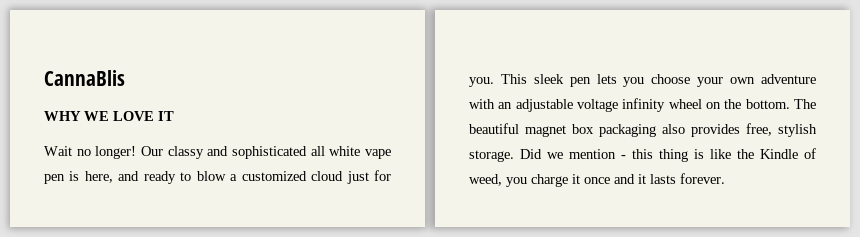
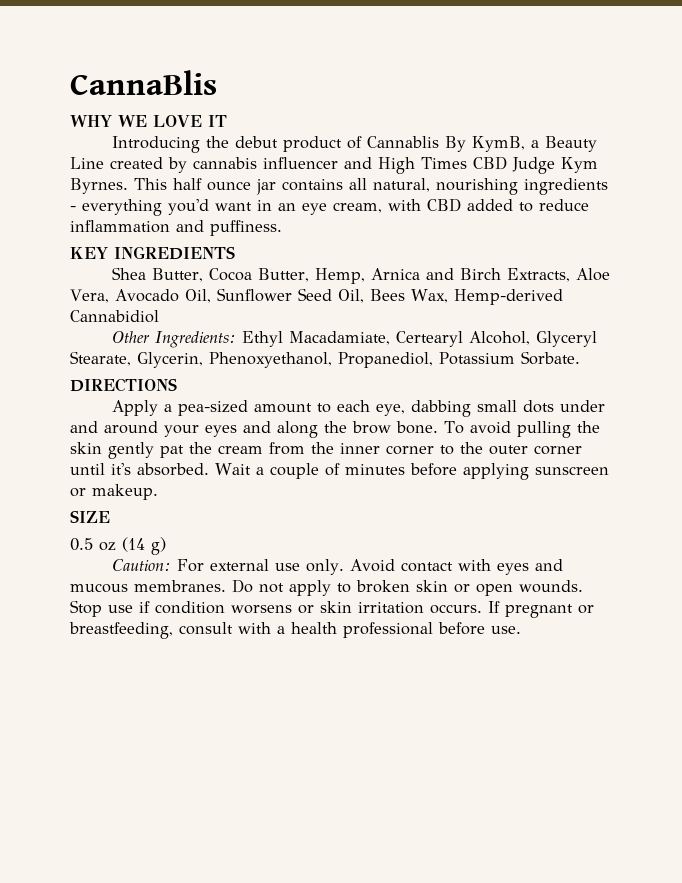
[44,146,392,159] [44,170,391,184] [469,74,816,87] [469,98,816,112] [469,123,817,137] [469,148,816,162] [469,173,725,187] Wait no longer! Our classy and sophisticated all white vape pen is here, and ready to blow a customized cloud just for you. This sleek pen lets you choose your own adventure with an adjustable voltage infinity wheel on the bottom. The beautiful magnet box packaging also provides free, stylish storage. Did we mention - this thing is like the Kindle of weed, you charge it once and it lasts forever. -> [111,136,597,153] [70,156,598,174] [70,178,608,195] [70,198,589,216] [70,220,282,236] [70,246,235,260] [111,267,610,284] [70,288,563,305] [70,310,159,323] [111,331,597,348] [70,351,580,368] [70,378,177,392] [111,400,605,417] [70,421,600,438] [70,442,582,459] [70,463,609,480] [70,484,158,500] [70,510,110,523] [70,537,166,555] [111,559,563,575] [70,579,583,596] [70,600,594,618] [69,622,521,639] Introducing the debut product of Cannablis By KymB, a Beauty Line created by cannabis influencer and High Times CBD Judge Kym Byrnes. This half ounce jar contains all natural, nourishing ingredients - everything you'd want in an eye cream, with CBD added to reduce inflammation and puffiness. // KEY INGREDIENTS // Shea Butter, Cocoa Butter, Hemp, Arnica and Birch Extracts, Aloe Vera, Avocado Oil, Sunflower Seed Oil, Bees Wax, Hemp-derived Cannabidiol // Other Ingredients: Ethyl Macadamiate, Certearyl Alcohol, Glyceryl Stearate, Glycerin, Phenoxyethanol, Propanediol, Potassium Sorbate. // DIRECTIONS // Apply a pea-sized amount to each eye, dabbing small dots under and around your eyes and along the brow bone. To avoid pulling the skin gently pat the cream from the inner corner to the outer corner until it's absorbed. Wait a couple of minutes before applying sunscreen or makeup. // SIZE // 0.5 oz (14 g) // Caution: For external use only. Avoid contact with eyes and mucous membranes. Do not apply to broken skin or open wounds. Stop use if condition worsens or skin irritation occurs. If pregnant or breastfeeding, consult with a health professional before use.

